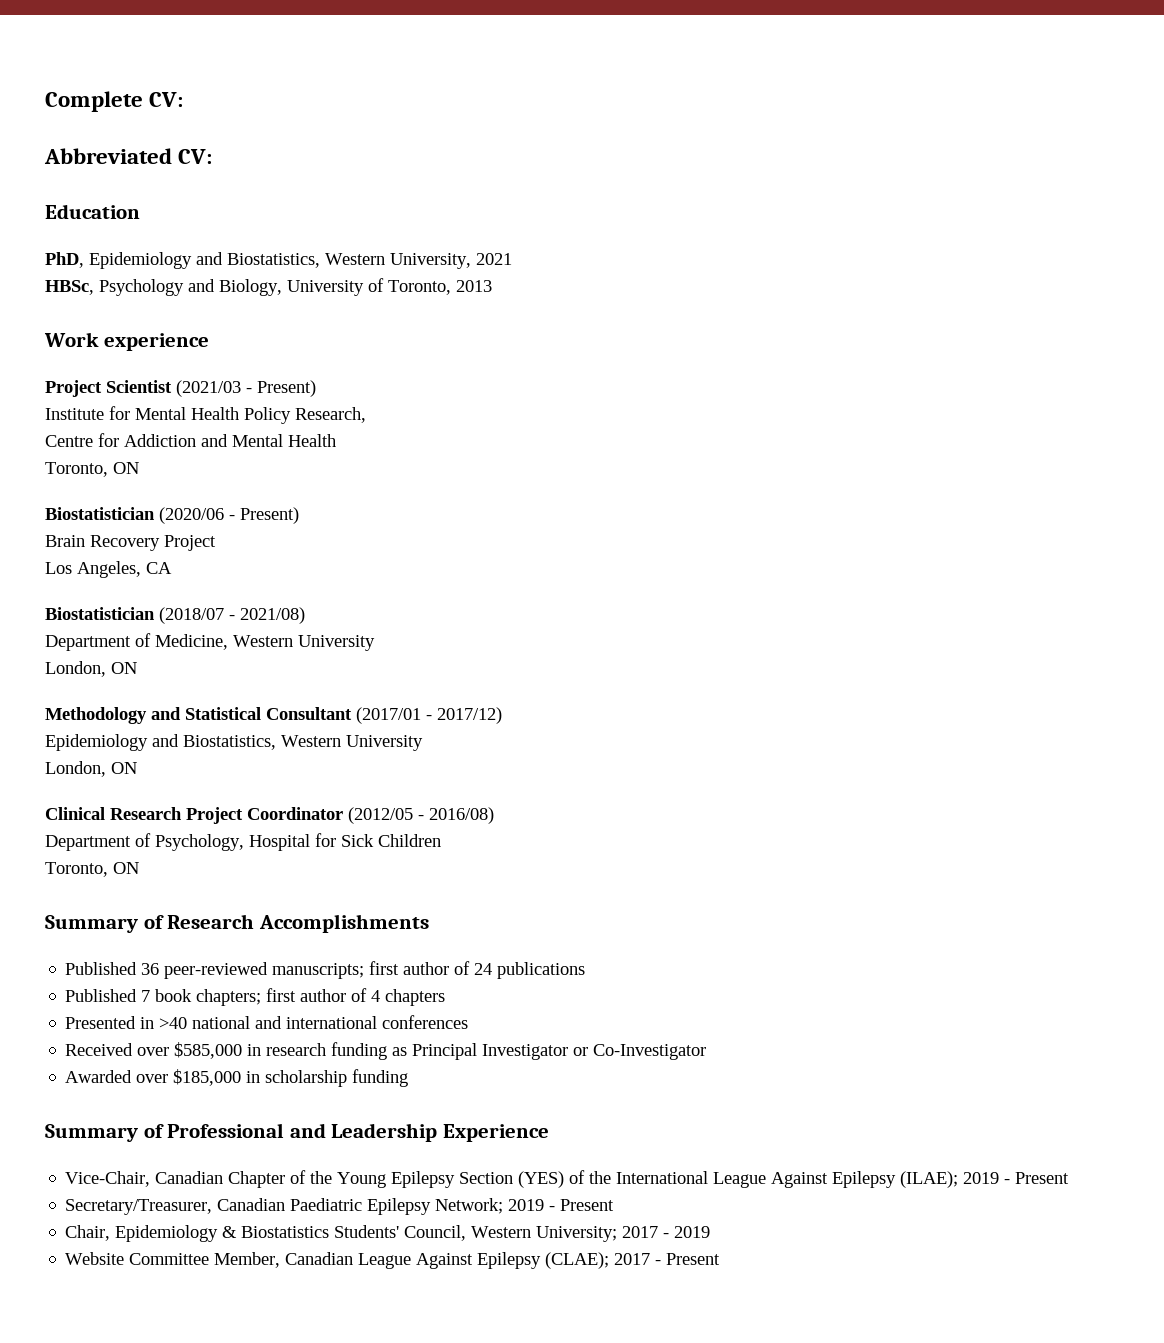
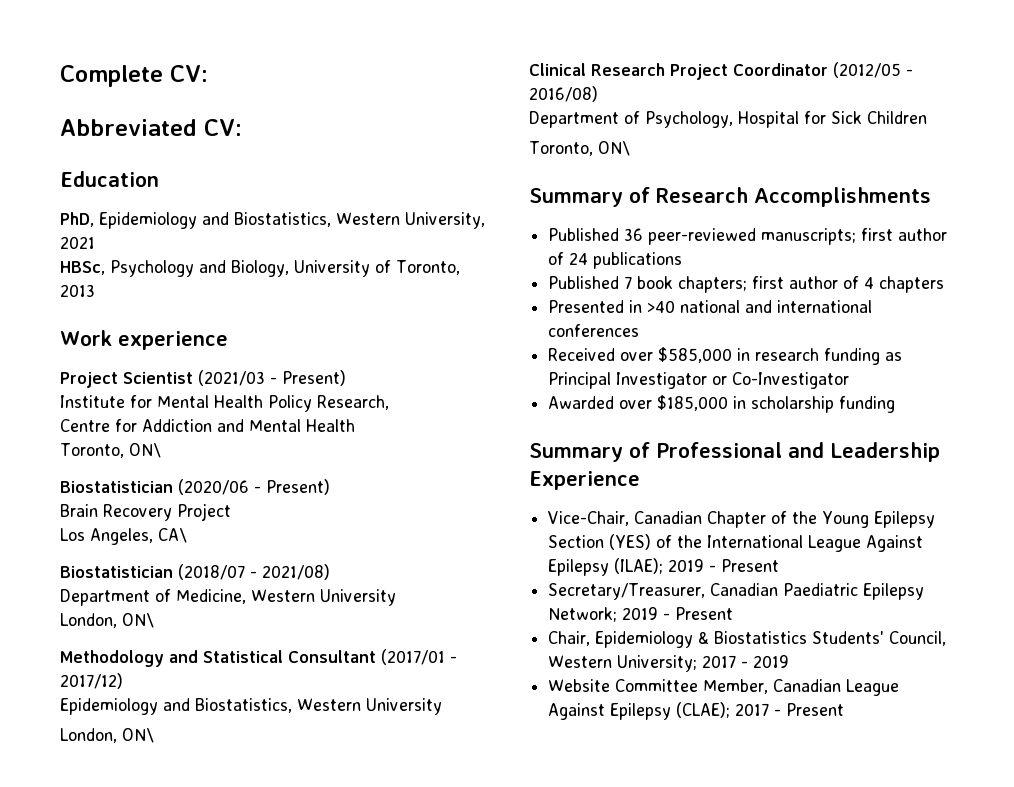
[113,462,139,474] ON -> [128,443,161,458] ON\
[146,562,172,574] CA -> [158,528,187,543] CA\
[111,662,137,674] ON -> [122,613,154,628] ON\
[111,762,137,774] ON -> [122,728,154,743] ON\
[113,862,139,874] ON -> [597,141,630,156] ON\

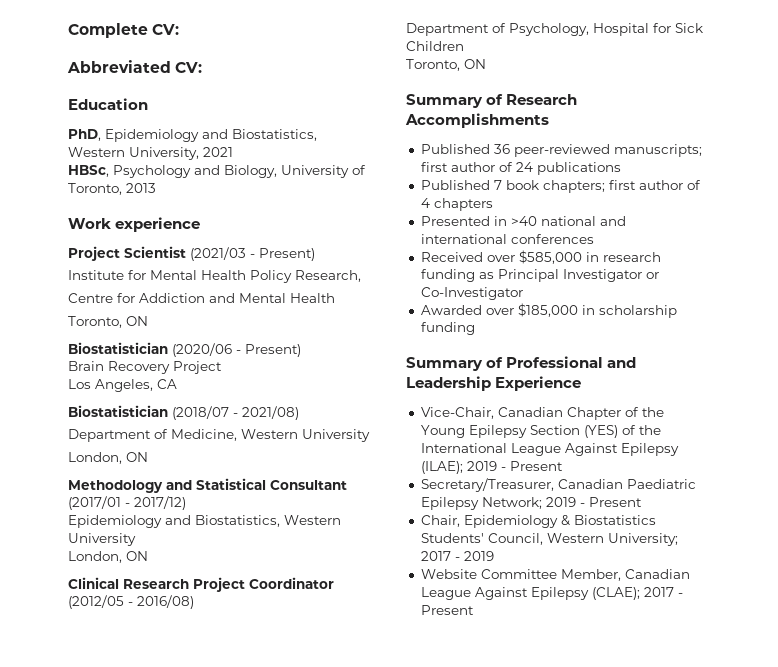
[128,443,161,458] ON\ -> [126,316,148,326] ON
[158,528,187,543] CA\ -> [157,379,177,389] CA
[122,613,154,628] ON\ -> [126,452,148,462] ON
[122,728,154,743] ON\ -> [126,551,148,561] ON
[597,141,630,156] ON\ -> [464,59,486,69] ON

